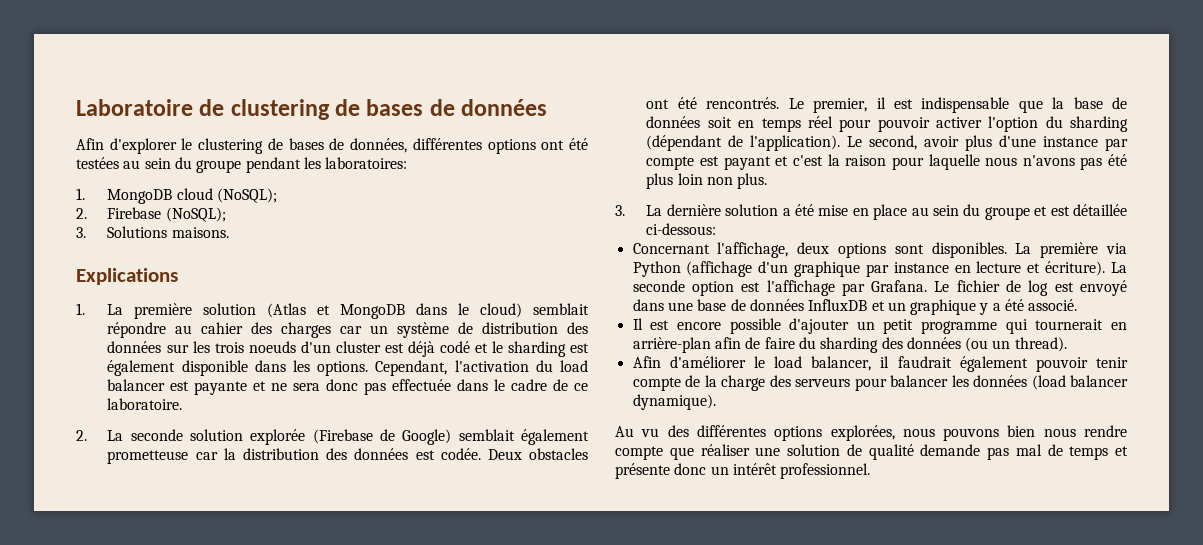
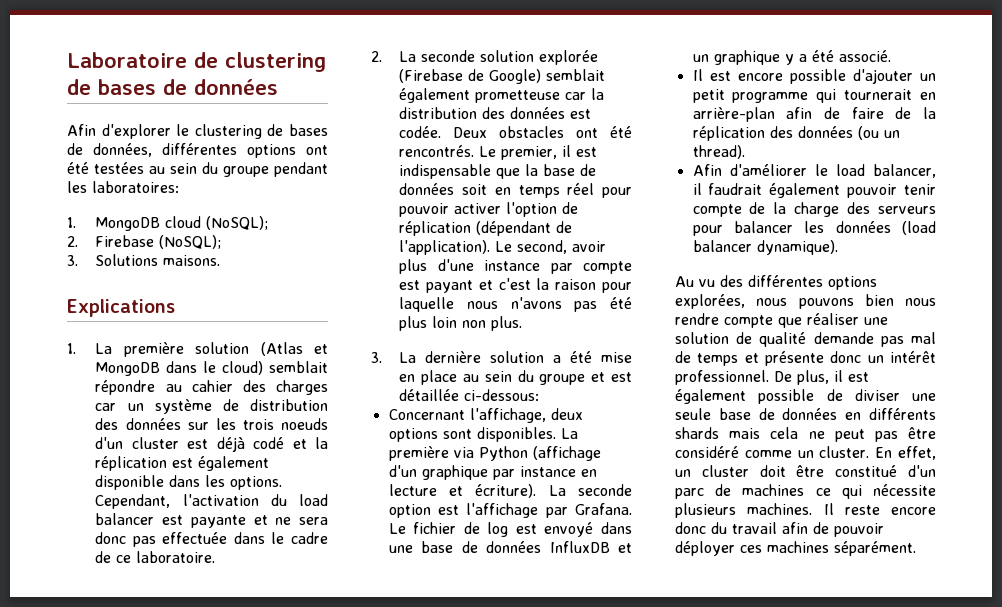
[491,341,566,357] le sharding -> [314,437,328,449] [95,456,168,471] la réplication
[1045,116,1128,132] du sharding -> [562,202,579,214] [399,221,472,236] de réplication
[798,337,879,353] du sharding -> [895,107,936,119] [692,126,765,141] de la réplication
(871, 471) none -> [774,370,869,385] [675,389,936,404] [675,408,936,420] [675,427,936,442] [675,446,936,460] [675,465,936,477] [675,484,936,499] [675,503,936,518] [675,522,884,537] [675,541,916,556] De plus, il est également possible de diviser une seule base de données en différents shards mais cela ne peut pas être considéré comme un cluster. En effet, un cluster doit être constitué d'un parc de machines ce qui nécessite plusieurs machines. Il reste encore donc du travail afin de pouvoir déployer ces machines séparément.

